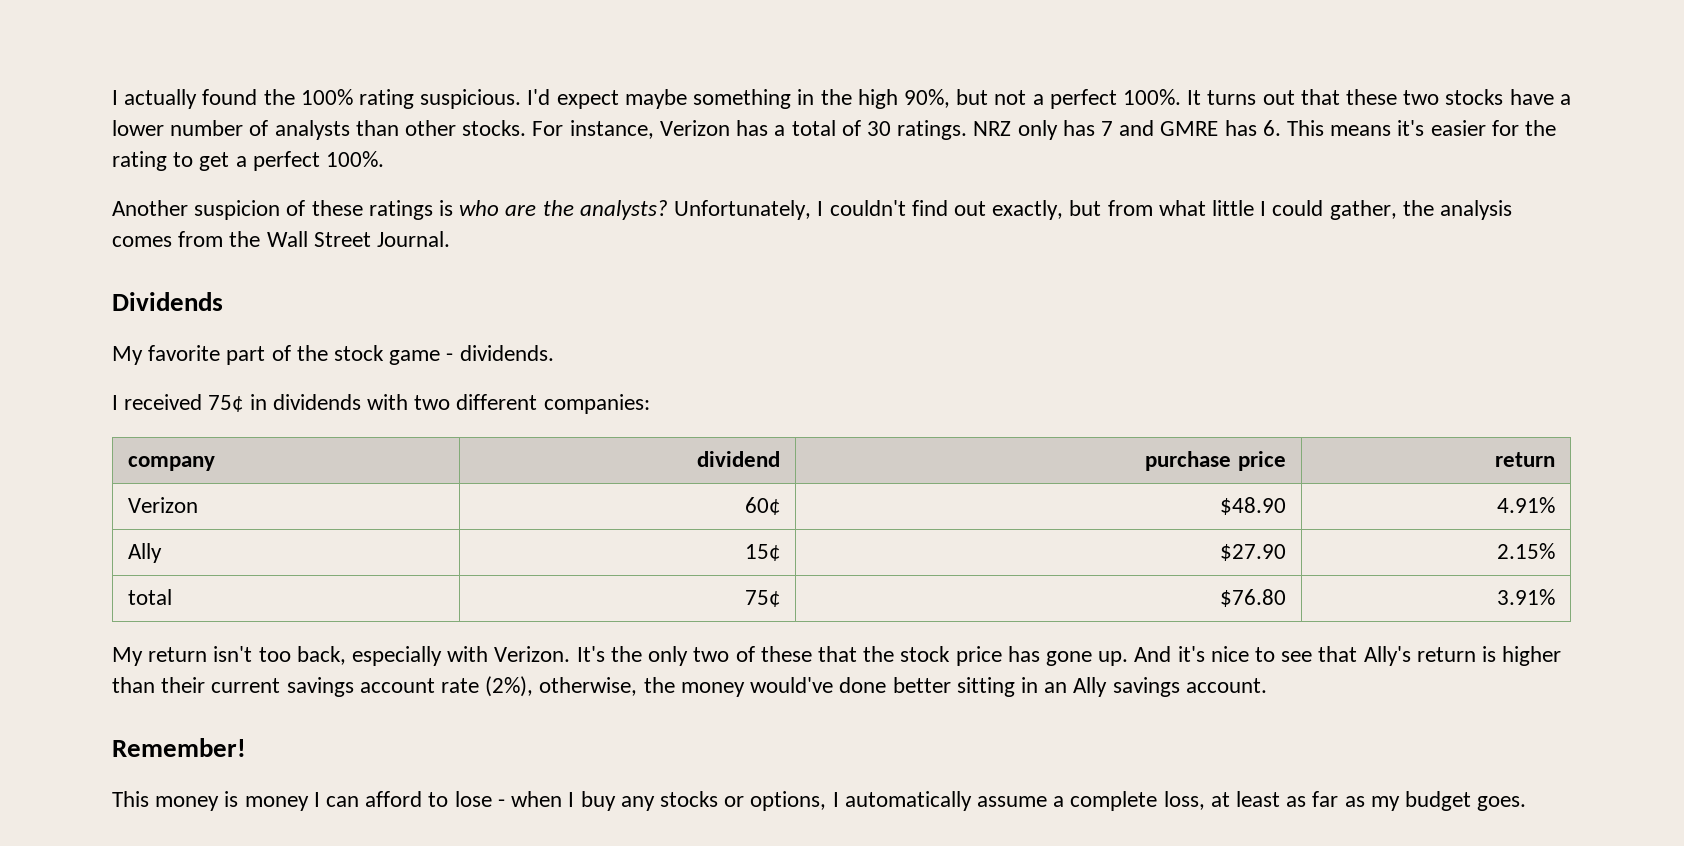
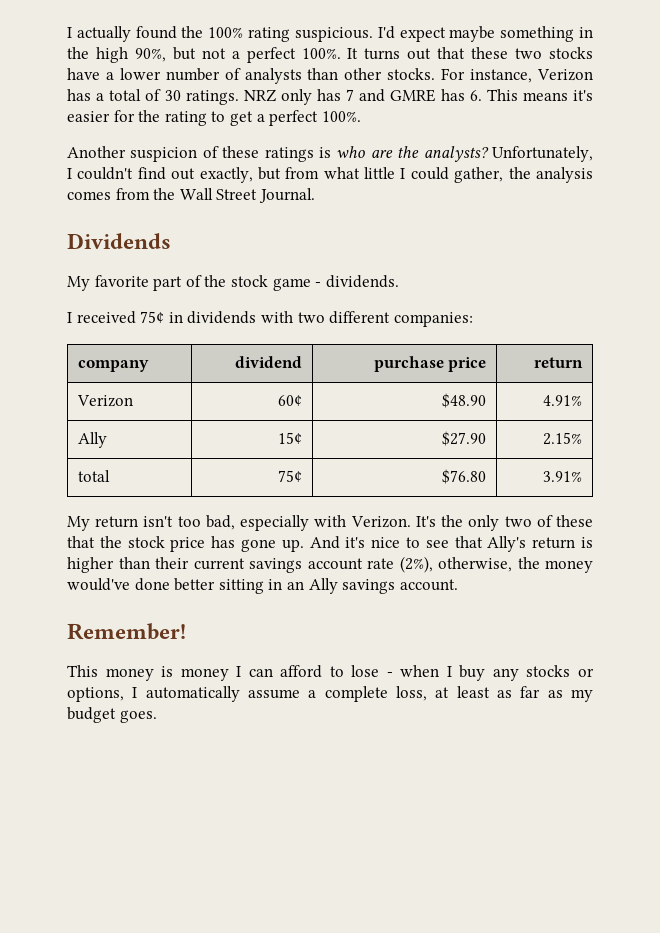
[296,646,346,665] back, -> [205,515,235,530] bad,

